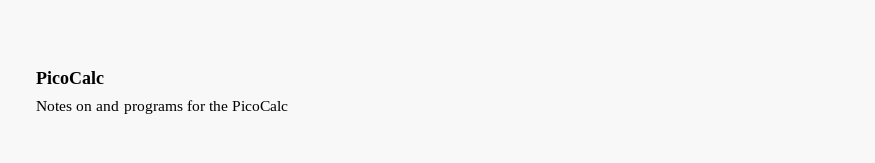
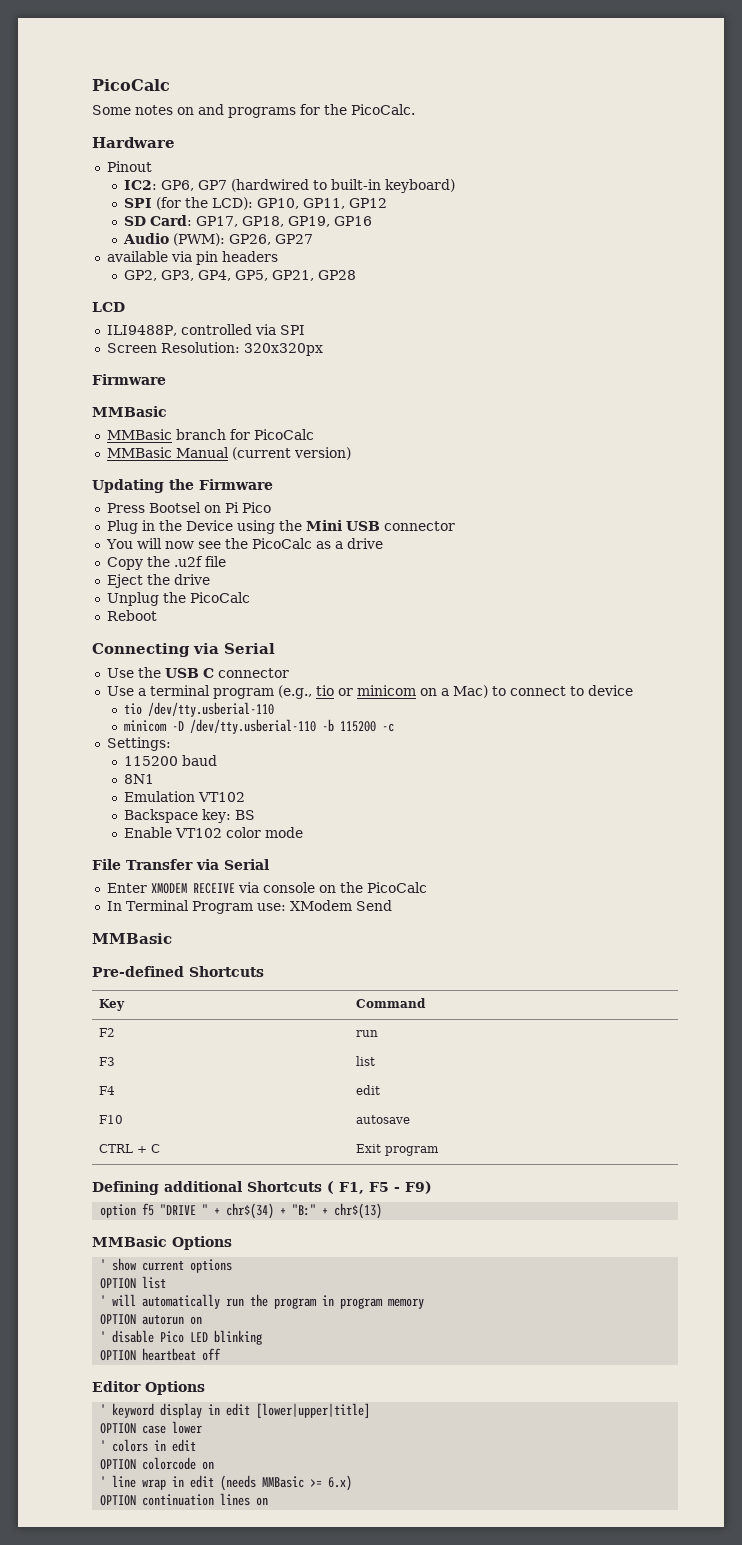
[36,71,104,84] [36,101,72,111] PicoCalc // Notes -> [92,79,170,91] [92,105,173,115] PicoCalc // Some notes
[232,101,289,111] PicoCalc -> [351,104,415,115] [92,137,175,148] [106,161,152,172] [124,179,456,193] [124,197,388,210] [124,215,373,227] [123,233,314,246] [106,251,278,265] [124,270,357,281] [92,302,125,312] [106,324,305,336] [106,342,323,356] [92,374,166,385] [92,406,167,417] [106,429,314,440] [106,447,351,460] [92,479,273,493] [106,502,271,513] [106,520,455,534] [105,538,383,549] [106,556,226,570] [106,574,210,588] [106,592,250,606] [106,610,157,621] [92,643,275,657] [106,667,289,678] [106,685,633,699] [124,702,275,717] [124,719,395,734] [106,737,171,751] [124,755,218,766] [124,774,155,784] [124,791,246,802] [124,809,256,823] [124,827,304,838] [92,859,269,870] [106,882,427,894] [106,900,392,914] [92,933,172,944] [92,966,264,977] [98,999,125,1011] [355,998,426,1008] [98,1028,115,1037] [355,1030,378,1037] [98,1057,115,1066] [355,1056,375,1066] [98,1086,115,1095] [355,1085,380,1095] [98,1115,123,1124] [355,1115,410,1124] [98,1144,160,1153] [355,1144,439,1156] [92,1181,432,1195] [100,1203,383,1219] [92,1236,232,1250] [100,1258,233,1273] [100,1276,167,1289] [100,1294,425,1309] [100,1314,203,1325] [100,1330,263,1345] [100,1348,222,1361] [92,1381,205,1395] [100,1403,371,1418] [100,1421,203,1434] [100,1439,197,1452] [100,1457,215,1470] [100,1475,353,1491] [100,1493,269,1506] PicoCalc. // Hardware // Pinout // IC2: GP6, GP7 (hardwired to built-in keyboard) // SPI (for the LCD): GP10, GP11, GP12 // SD Card: GP17, GP18, GP19, GP16 // Audio (PWM): GP26, GP27 // available via pin headers // GP2, GP3, GP4, GP5, GP21, GP28 // LCD // ILI9488P, controlled via SPI // Screen Resolution: 320x320px // Firmware // MMBasic // MMBasic branch for PicoCalc // MMBasic Manual (current version) // Updating the Firmware // Press Bootsel on Pi Pico // Plug in the Device using the Mini USB connector // You will now see the PicoCalc as a drive // Copy the .u2f file // Eject the drive // Unplug the PicoCalc // Reboot // Connecting via Serial // Use the USB C connector // Use a terminal program (e.g., tio or minicom on a Mac) to connect to device // tio /dev/tty.usberial-110 // minicom -D /dev/tty.usberial-110 -b 115200 -c // Settings: // 115200 baud // 8N1 // Emulation VT102 // Backspace key: BS // Enable VT102 color mode // File Transfer via Serial // Enter XMODEM RECEIVE via console on the PicoCalc // In Terminal Program use: XModem Send // MMBasic // Pre-defined Shortcuts // Key | Command // F2 | run // F3 | list // F4 | edit // F10 | autosave // CTRL + C | Exit program // Defining additional Shortcuts ( F1, F5 - F9) // option f5 "DRIVE " + chr$(34) + "B:" + chr$(13) // MMBasic Options // ' show current options // OPTION list // ' will automatically run the program in program memory // OPTION autorun on // ' disable Pico LED blinking // OPTION heartbeat off // Editor Options // ' keyword display in edit [lower|upper|title] // OPTION case lower // ' colors in edit // OPTION colorcode on // ' line wrap in edit (needs MMBasic >= 6.x) // OPTION continuation lines on

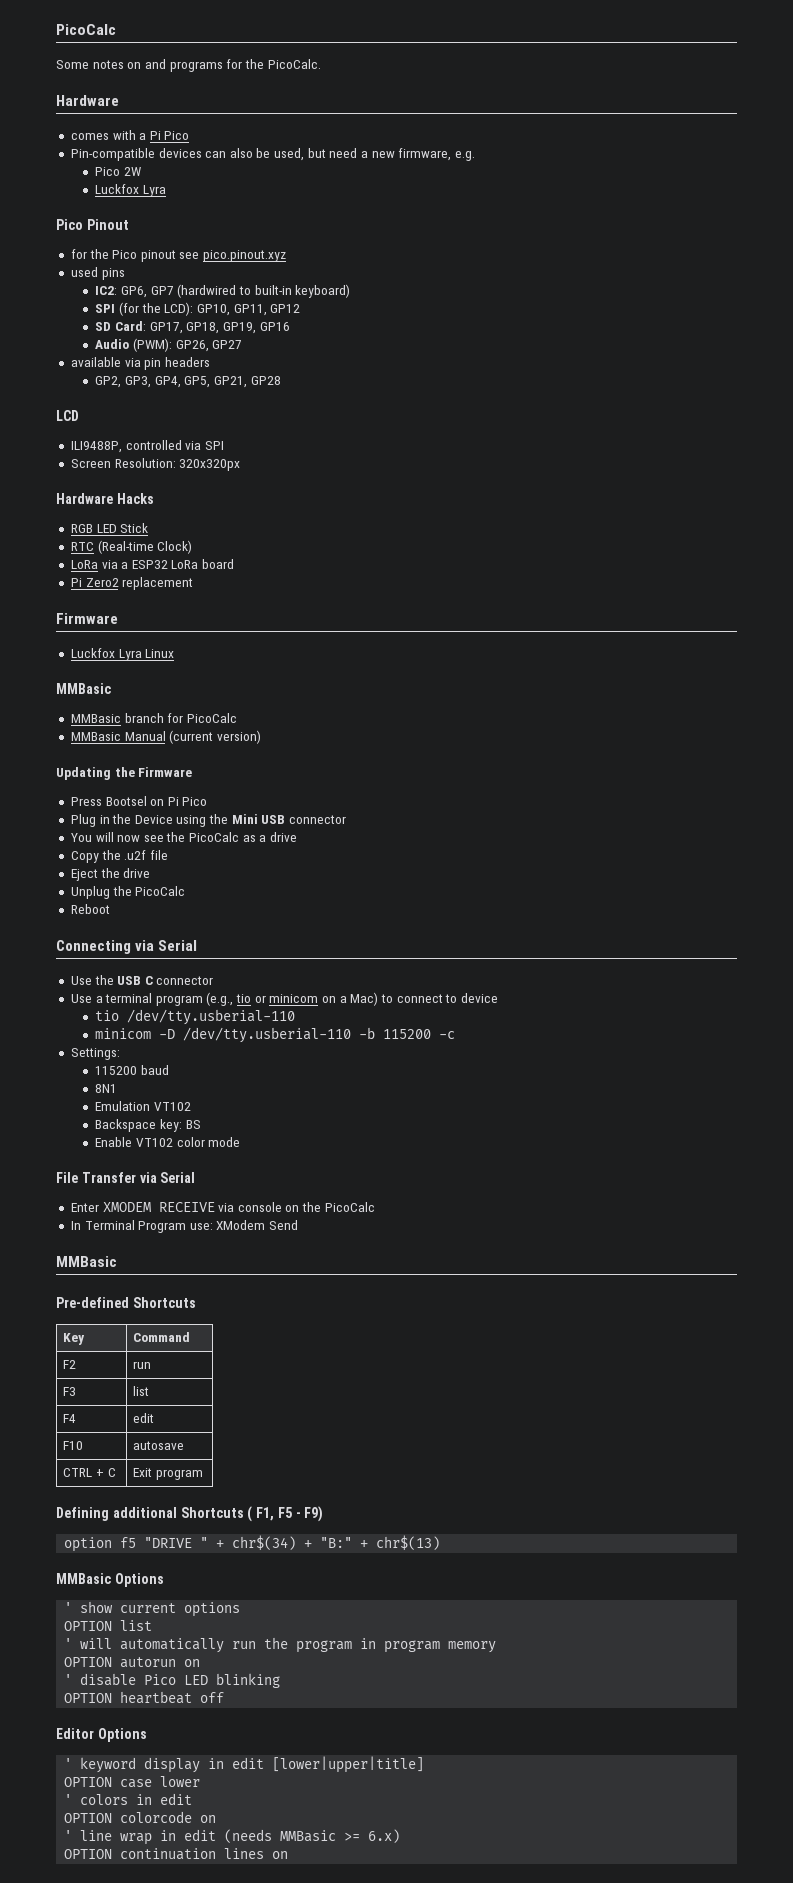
[106,161,152,172] Pinout -> [70,130,190,140] [70,148,475,161] [95,167,142,176] [95,184,167,197] [56,219,129,230] [70,249,287,262] [70,267,125,280] comes with a Pi Pico // Pin-compatible devices can also be used, but need a new firmware, e.g. // Pico 2W // Luckfox Lyra // Pico Pinout // for the Pico pinout see pico.pinout.xyz // used pins
[92,374,166,385] Firmware -> [56,493,154,504] [70,523,149,533] [70,540,193,554] [70,559,235,569] [70,577,194,590] [56,613,118,624] [70,648,175,661] Hardware Hacks // RGB LED Stick // RTC (Real-time Clock) // LoRa via a ESP32 LoRa board // Pi Zero2 replacement // Firmware // Luckfox Lyra Linux

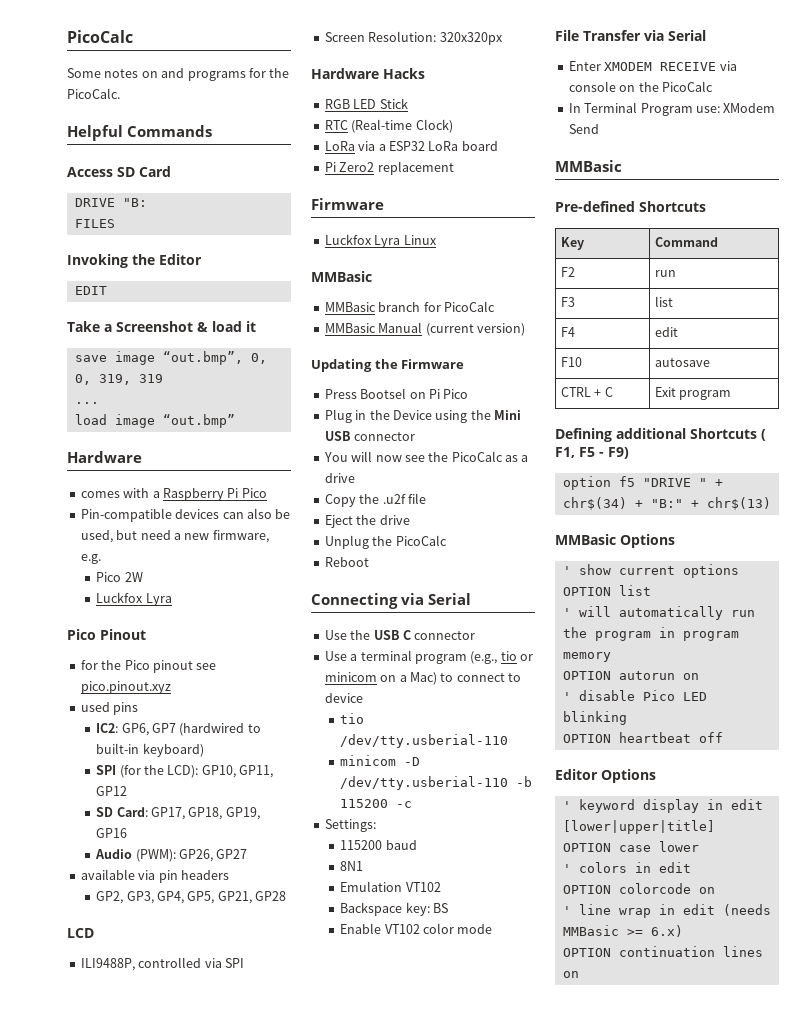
(321, 64) none -> [67,125,213,141] [67,166,171,177] [74,198,147,207] [74,219,115,228] [67,254,202,268] [74,286,107,295] [67,321,256,332] [74,351,267,365] [74,374,163,385] [74,402,99,404] [74,414,235,428] // Helpful Commands // Access SD Card // DRIVE "B: // FILES // Invoking the Editor // EDIT // Take a Screenshot & load it // save image “out.bmp”, 0, 0, 319, 319 // ... // load image “out.bmp”
(147, 136) none -> [162,488,224,501] Raspberry

